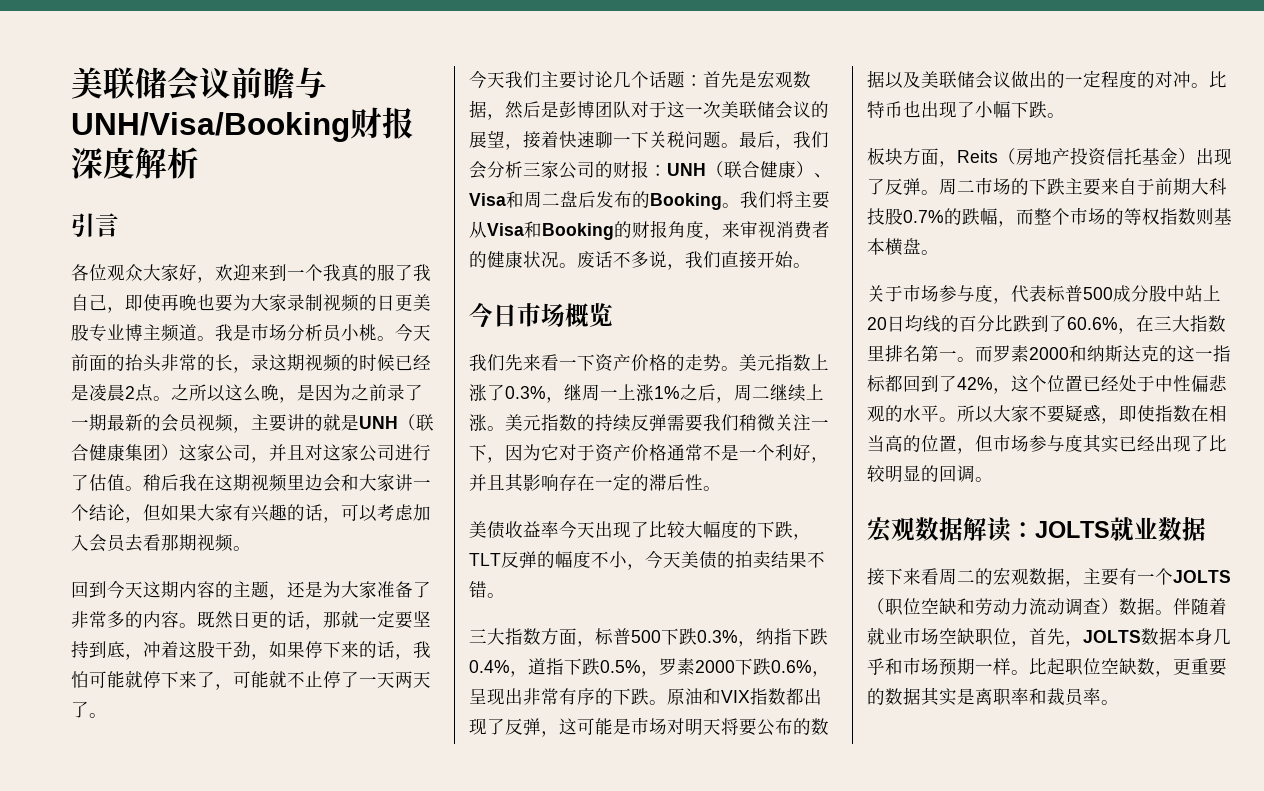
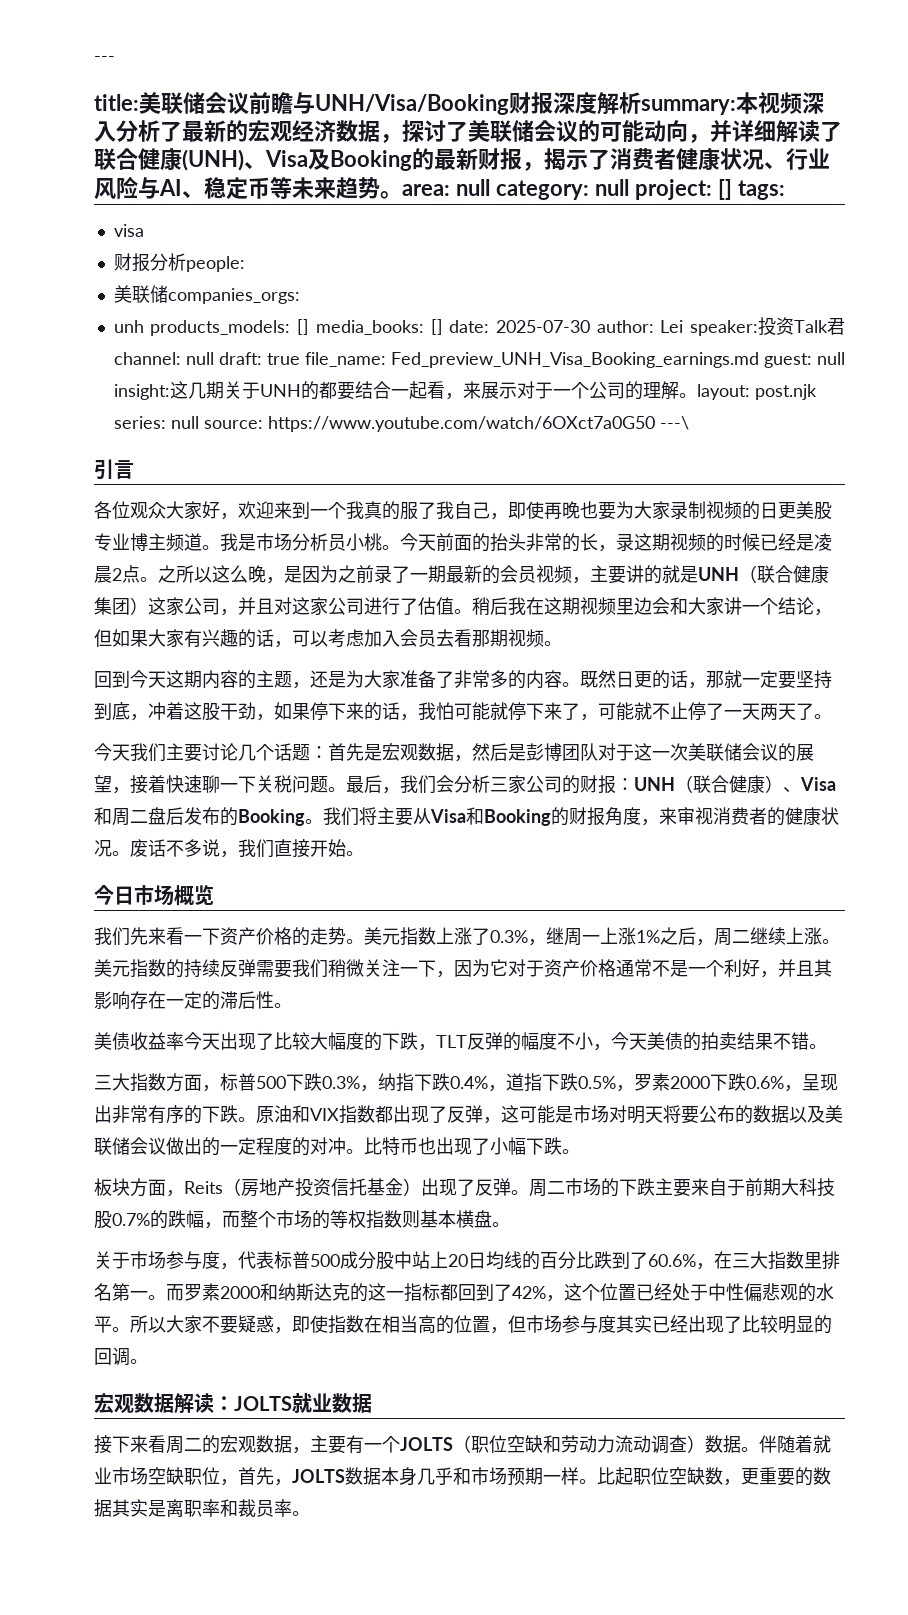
(71, 83) none -> [94,56,115,62] [94,94,139,111] --- // title:
(199, 163) none -> [641,92,824,115] [94,120,842,143] [94,148,830,171] [94,176,785,200] [113,224,144,237] [113,253,245,272] [113,285,300,304] [113,317,845,336] [113,352,846,368] [113,381,817,400] [113,416,689,432] summary:本视频深入分析了最新的宏观经济数据，探讨了美联储会议的可能动向，并详细解读了联合健康(UNH)、Visa及Booking的最新财报，揭示了消费者健康状况、行业风险与AI、稳定币等未来趋势。area: null category: null project: [] tags: // visa // 财报分析people: // 美联储companies_orgs: // unh products_models: [] media_books: [] date: 2025-07-30 author: Lei speaker:投资Talk君channel: null draft: true file_name: Fed_preview_UNH_Visa_Booking_earnings.md guest: null insight:这几期关于UNH的都要结合一起看，来展示对于一个公司的理解。layout: post.njk series: null source: https://www.youtube.com/watch/6OXct7a0G50 ---\

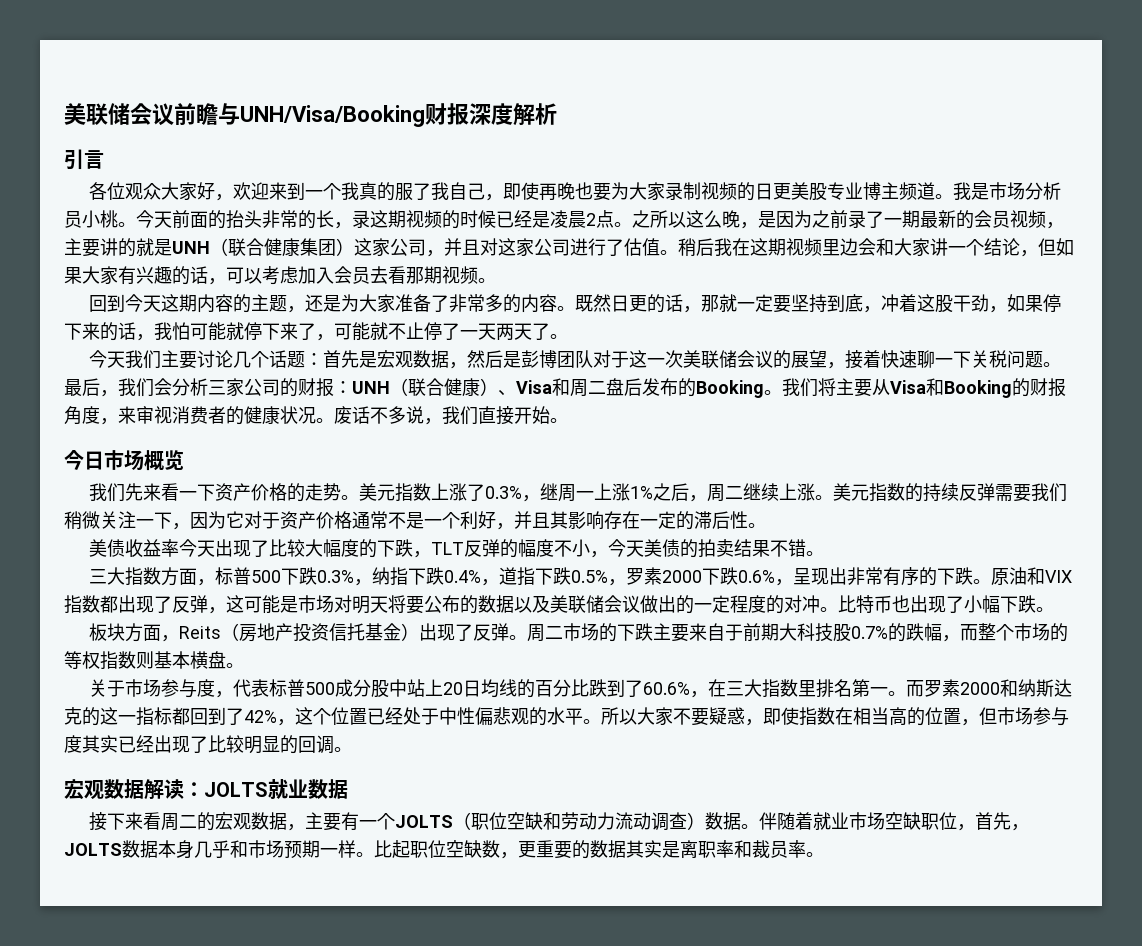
[94,56,115,62] [94,94,139,111] --- // title: -> (64, 114) none
[641,92,824,115] [94,120,842,143] [94,148,830,171] [94,176,785,200] [113,224,144,237] [113,253,245,272] [113,285,300,304] [113,317,845,336] [113,352,846,368] [113,381,817,400] [113,416,689,432] summary:本视频深入分析了最新的宏观经济数据，探讨了美联储会议的可能动向，并详细解读了联合健康(UNH)、Visa及Booking的最新财报，揭示了消费者健康状况、行业风险与AI、稳定币等未来趋势。area: null category: null project: [] tags: // visa // 财报分析people: // 美联储companies_orgs: // unh products_models: [] media_books: [] date: 2025-07-30 author: Lei speaker:投资Talk君channel: null draft: true file_name: Fed_preview_UNH_Visa_Booking_earnings.md guest: null insight:这几期关于UNH的都要结合一起看，来展示对于一个公司的理解。layout: post.njk series: null source: https://www.youtube.com/watch/6OXct7a0G50 ---\ -> (557, 114) none

